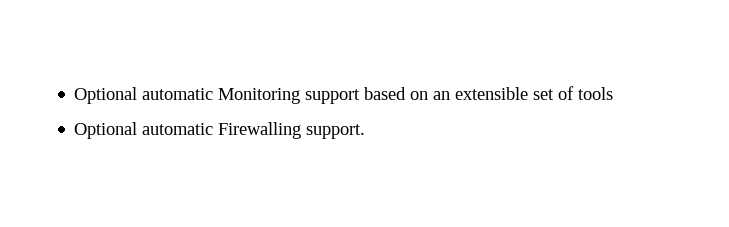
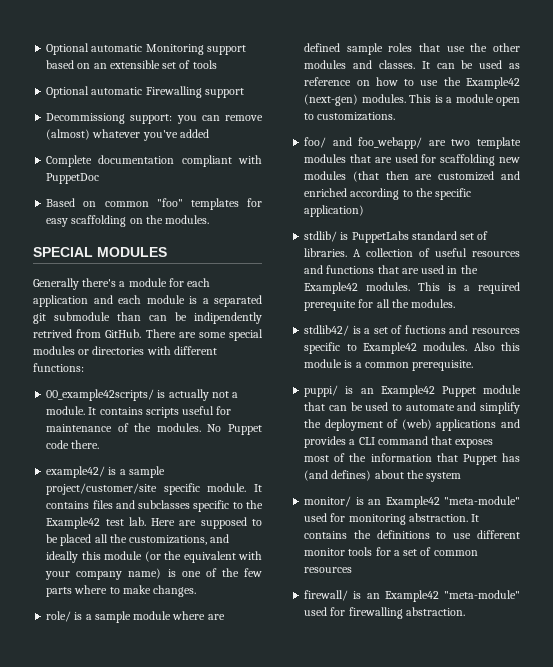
[306,124,366,139] support. -> [204,88,244,98] [46,113,263,124] [46,129,209,141] [46,155,262,167] [46,173,100,184] [46,198,262,210] [46,215,210,227] [33,247,167,257] [33,278,211,290] [33,295,262,307] [33,312,262,324] [33,329,263,341] [33,346,217,355] [33,363,84,372] [46,389,239,401] [46,406,232,418] [46,423,262,435] [46,440,100,449] [46,466,165,478] [46,483,262,495] [46,500,263,512] [46,517,262,529] [46,534,230,546] [46,551,262,563] [45,568,263,580] [46,585,197,597] [46,611,225,623] [304,43,520,55] [304,60,520,69] [304,77,520,89] [304,94,520,106] [304,112,396,121] [304,137,521,149] [304,154,520,166] [304,171,520,182] [304,188,472,200] [304,205,365,217] [304,231,489,243] [304,248,520,257] [304,265,478,274] [304,282,520,294] [304,299,456,311] [304,325,520,336] [304,342,520,354] [304,359,474,371] [304,385,521,397] [304,402,520,414] [304,419,520,431] [304,436,494,448] [304,453,520,465] [304,470,462,482] [304,496,520,508] [304,513,480,525] [304,530,520,539] [304,547,478,556] [304,567,353,573] [304,590,520,602] [304,607,465,619] support // Decommissiong support: you can remove (almost) whatever you've added // Complete documentation compliant with PuppetDoc // Based on common "foo" templates for easy scaffolding on the modules. // SPECIAL MODULES // Generally there's a module for each application and each module is a separated git submodule than can be indipendently retrived from GitHub. There are some special modules or directories with different functions: // 00_example42scripts/ is actually not a module. It contains scripts useful for maintenance of the modules. No Puppet code there. // example42/ is a sample project/customer/site specific module. It contains files and subclasses specific to the Example42 test lab. Here are supposed to be placed all the customizations, and ideally this module (or the equivalent with your company name) is one of the few parts where to make changes. // role/ is a sample module where are defined sample roles that use the other modules and classes. It can be used as reference on how to use the Example42 (next-gen) modules. This is a module open to customizations. // foo/ and foo_webapp/ are two template modules that are used for scaffolding new modules (that then are customized and enriched according to the specific application) // stdlib/ is PuppetLabs standard set of libraries. A collection of useful resources and functions that are used in the Example42 modules. This is a required prerequite for all the modules. // stdlib42/ is a set of fuctions and resources specific to Example42 modules. Also this module is a common prerequisite. // puppi/ is an Example42 Puppet module that can be used to automate and simplify the deployment of (web) applications and provides a CLI command that exposes most of the information that Puppet has (and defines) about the system // monitor/ is an Example42 "meta-module" used for monitoring abstraction. It contains the definitions to use different monitor tools for a set of common resources // firewall/ is an Example42 "meta-module" used for firewalling abstraction.

